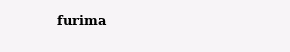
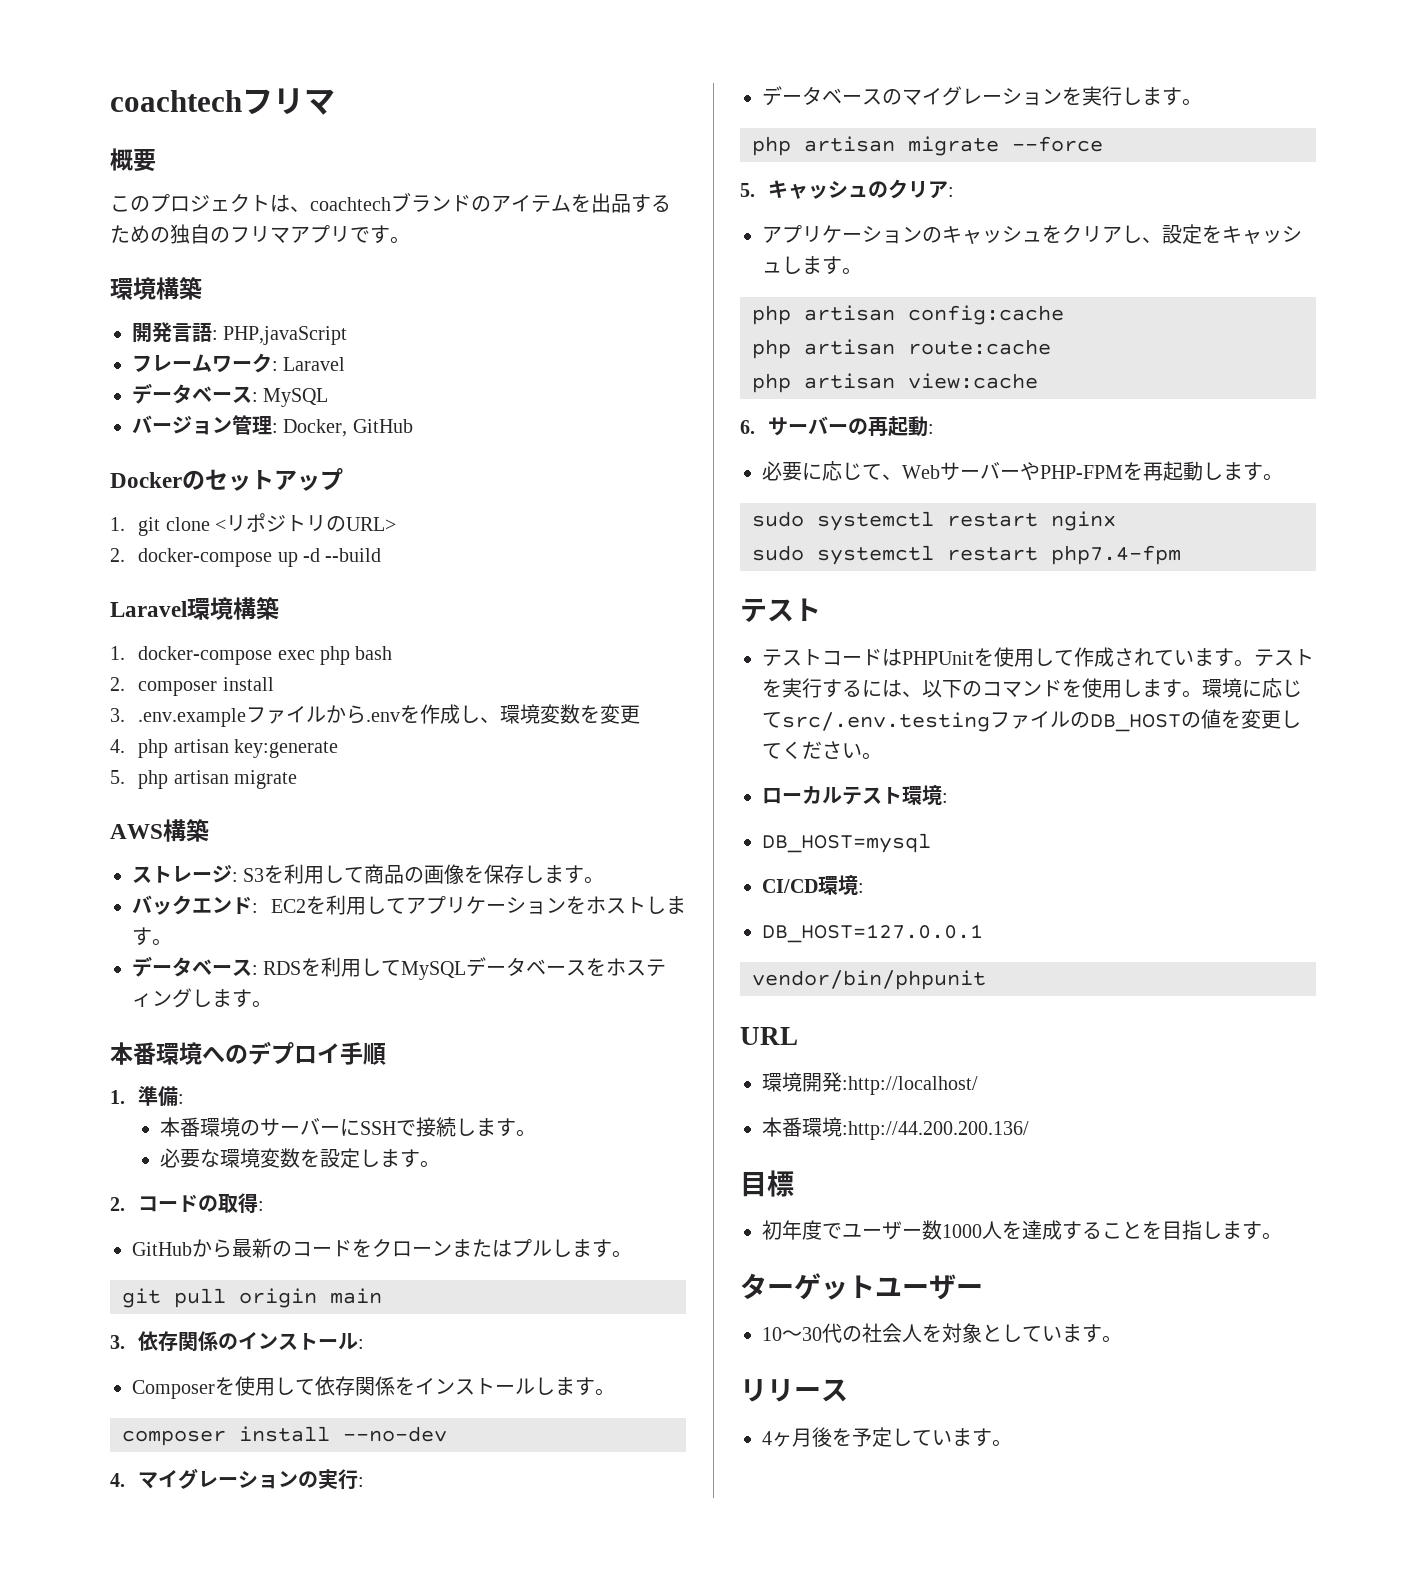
[57,15,107,25] furima -> [110,88,335,115] [110,148,156,172] [110,192,671,213] [110,224,410,244] [110,277,202,300] [132,322,348,345] [132,353,346,373] [132,383,329,407] [132,415,413,437] [110,468,343,491] [110,513,396,536] [110,548,382,567] [110,597,279,620] [110,646,393,665] [110,677,274,696] [110,704,641,727] [110,739,338,758] [110,770,297,789] [110,819,209,842] [132,864,605,884] [132,895,686,915] [132,927,172,946] [132,956,667,980] [132,988,272,1008] [110,1041,386,1065] [110,1086,185,1107] [160,1117,537,1137] [160,1148,441,1168] [110,1193,265,1213] [132,1238,632,1258] [122,1288,382,1308] [110,1331,365,1351] [132,1376,615,1399] [122,1426,447,1446] [110,1468,365,1490] [762,86,1202,106] [752,136,1103,156] [740,179,955,199] [762,224,1302,244] [762,256,862,275] [752,305,1064,325] [752,339,1051,359] [752,373,1038,393] [740,416,935,437] [762,461,1283,481] [752,511,1116,531] [752,545,1181,565] [740,598,821,622] [762,647,1314,667] [762,678,1302,698] [762,709,1301,732] [762,741,882,760] [762,785,948,805] [762,833,931,853] [762,875,864,895] [762,924,983,943] [752,970,986,990] [740,1027,798,1045] [762,1072,978,1095] [762,1117,1029,1140] [740,1170,794,1197] [762,1220,1282,1240] [740,1273,983,1300] [762,1323,1122,1343] [740,1379,848,1402] [762,1427,1012,1447] coachtechフリマ // 概要 // このプロジェクトは、coachtechブランドのアイテムを出品するための独自のフリマアプリです。 // 環境構築 // 開発言語: PHP,javaScript // フレームワーク: Laravel // データベース: MySQL // バージョン管理: Docker, GitHub // Dockerのセットアップ // 1. git clone <リポジトリのURL> // 2. docker-compose up -d --build // Laravel環境構築 // 1. docker-compose exec php bash // 2. composer install // 3. .env.exampleファイルから.envを作成し、環境変数を変更 // 4. php artisan key:generate // 5. php artisan migrate // AWS構築 // ストレージ: S3を利用して商品の画像を保存します。 // バックエンド: EC2を利用してアプリケーションをホストします。 // データベース: RDSを利用してMySQLデータベースをホスティングします。 // 本番環境へのデプロイ手順 // 1.準備: // 本番環境のサーバーにSSHで接続します。 // 必要な環境変数を設定します。 // 2.コードの取得: // GitHubから最新のコードをクローンまたはプルします。 // git pull origin main // 3.依存関係のインストール: // Composerを使用して依存関係をインストールします。 // composer install --no-dev // 4.マイグレーションの実行: // データベースのマイグレーションを実行します。 // php artisan migrate --force // 5.キャッシュのクリア: // アプリケーションのキャッシュをクリアし、設定をキャッシュします。 // php artisan config:cache // php artisan route:cache // php artisan view:cache // 6.サーバーの再起動: // 必要に応じて、WebサーバーやPHP-FPMを再起動します。 // sudo systemctl restart nginx // sudo systemctl restart php7.4-fpm // テスト // テストコードはPHPUnitを使用して作成されています。テストを実行するには、以下のコマンドを使用します。環境に応じてsrc/.env.testingファイルのDB_HOSTの値を変更してください。 // ローカルテスト環境: // DB_HOST=mysql // CI/CD環境: // DB_HOST=127.0.0.1 // vendor/bin/phpunit // URL // 環境開発:http://localhost/ // 本番環境:http://44.200.200.136/ // 目標 // 初年度でユーザー数1000人を達成することを目指します。 // ターゲットユーザー // 10～30代の社会人を対象としています。 // リリース // 4ヶ月後を予定しています。

